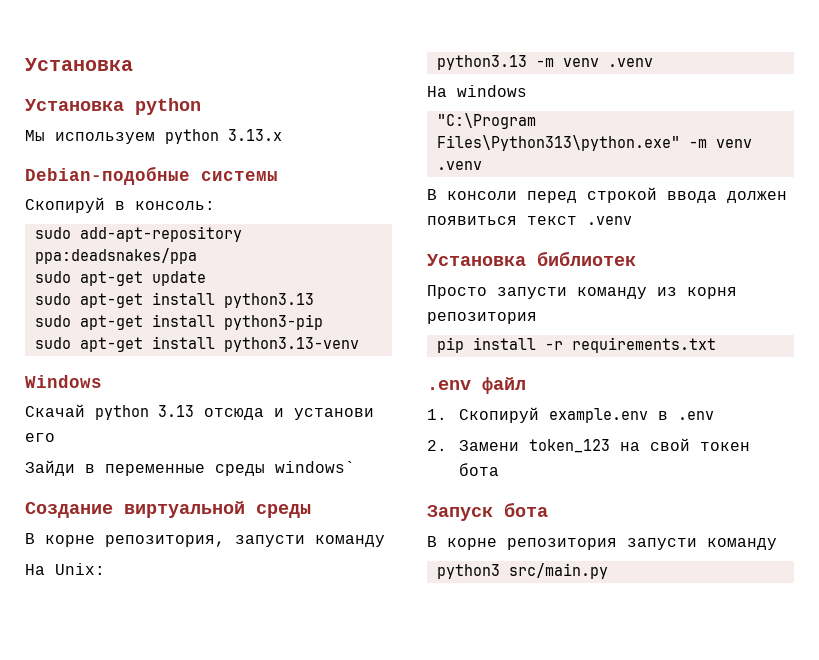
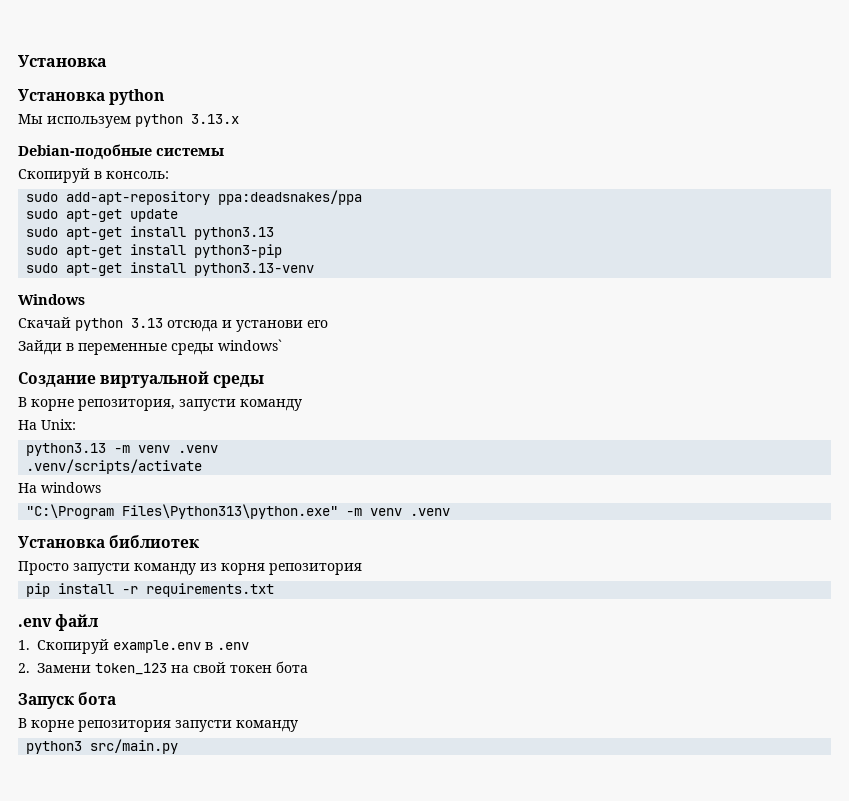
(653, 62) none -> [26,459,203,474] // .venv/scripts/activate
[427,187,787,203] [427,216,632,225] // В консоли перед строкой ввода должен появиться текст .venv -> (451, 512) none

